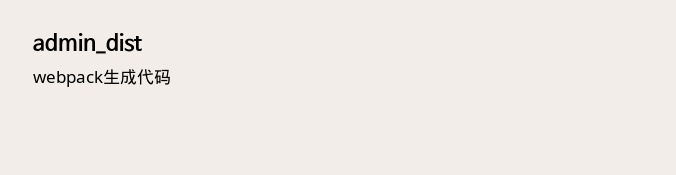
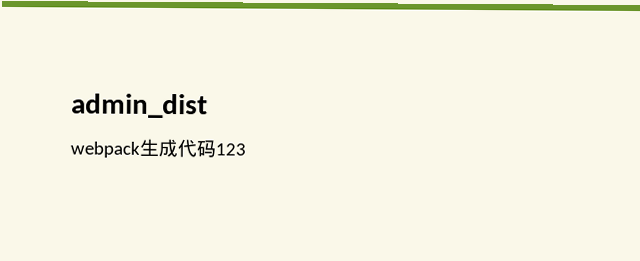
(171, 77) none -> [215,143,246,156] 123

